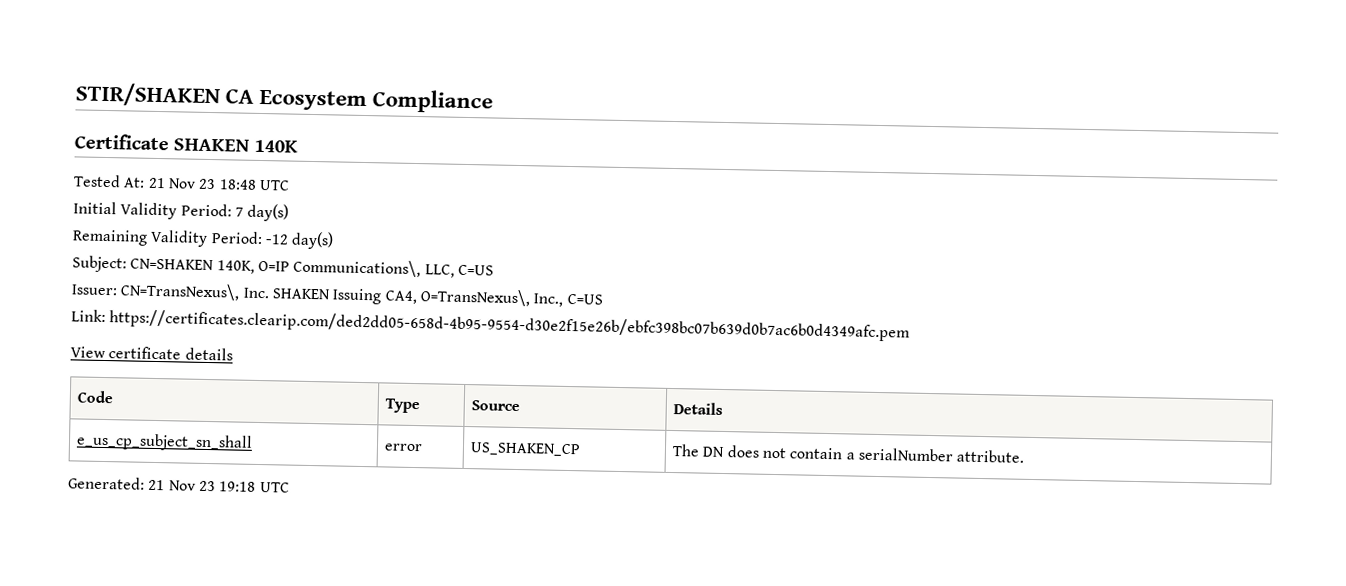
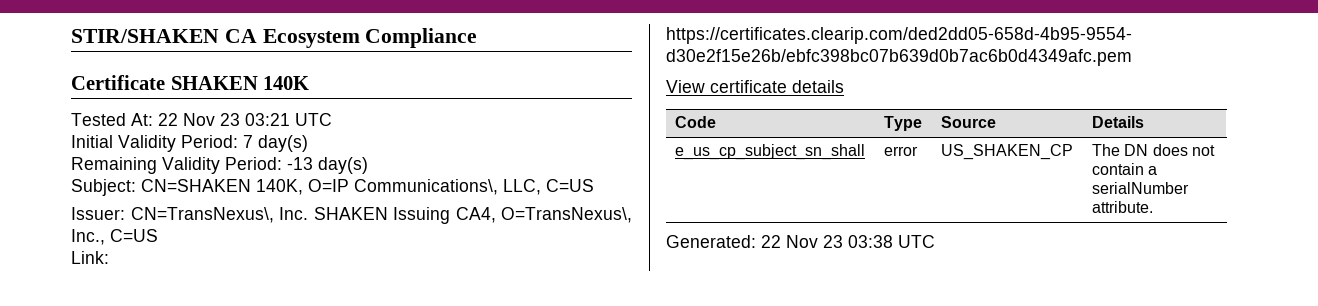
[147,177,257,190] 21 Nov 23 18:48 -> [158,113,290,126] 22 Nov 23 03:21
[264,234,289,245] -12 -> [287,157,313,170] -13
[148,479,257,492] 21 Nov 23 19:18 -> [761,235,893,248] 22 Nov 23 03:38

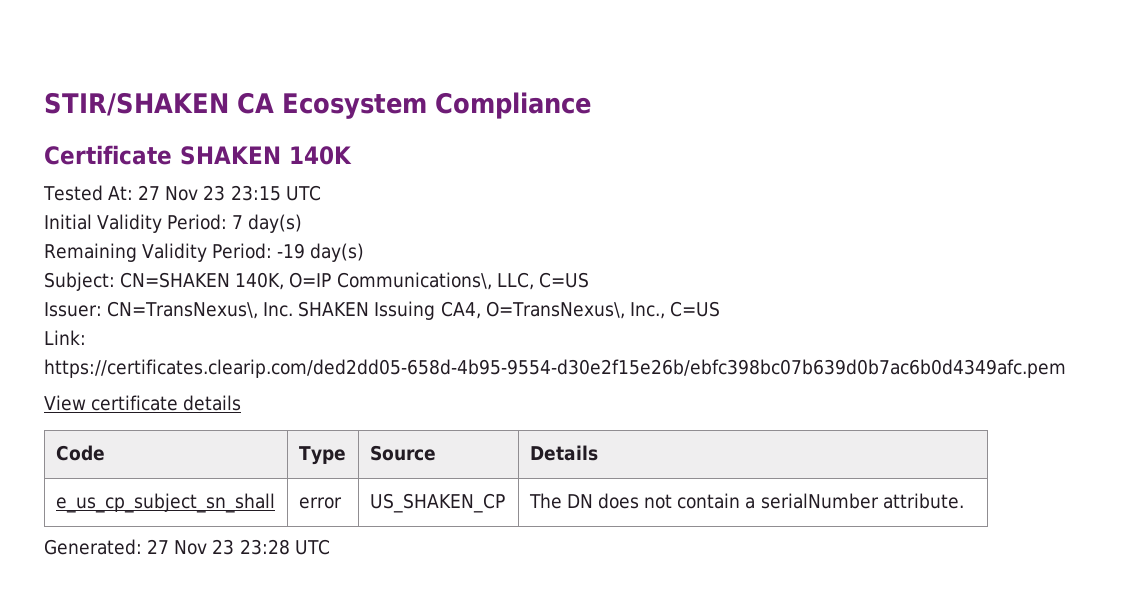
[158,113,290,126] 22 Nov 23 03:21 -> [138,185,281,201] 27 Nov 23 23:15
[287,157,313,170] -13 -> [277,243,306,259] -19
[761,235,893,248] 22 Nov 23 03:38 -> [147,539,290,555] 27 Nov 23 23:28

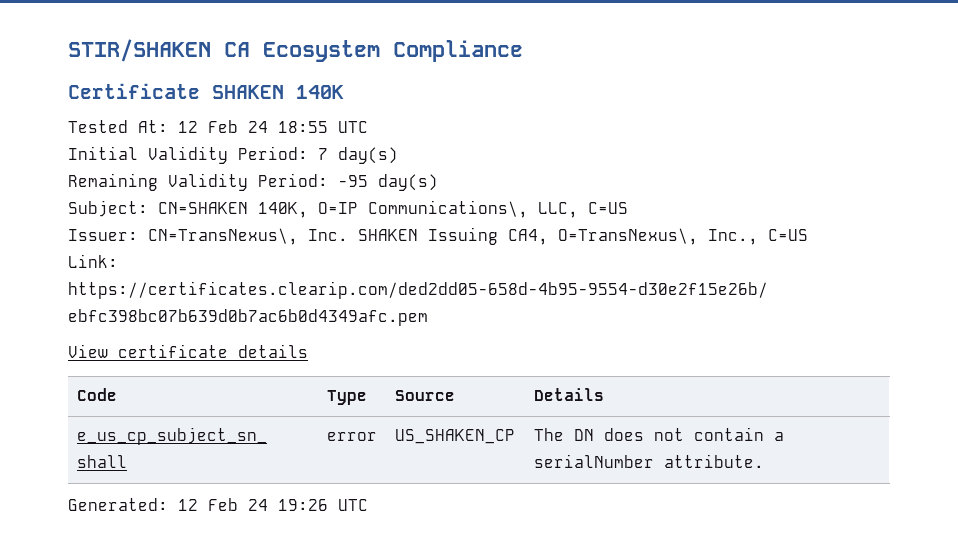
[138,185,281,201] 27 Nov 23 23:15 -> [178,120,328,133] 12 Feb 24 18:55
[277,243,306,259] -19 -> [338,175,368,187] -95
[147,539,290,555] 27 Nov 23 23:28 -> [178,498,328,511] 12 Feb 24 19:26

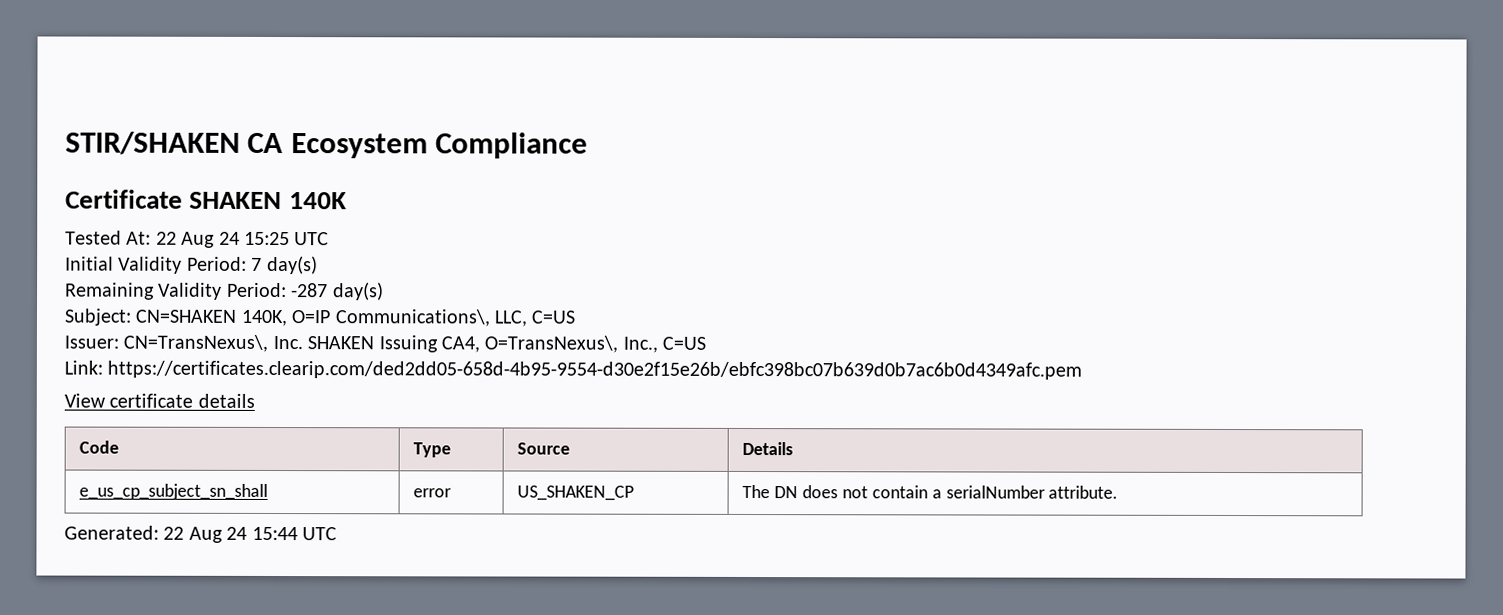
[178,120,328,133] 12 Feb 24 18:55 -> [155,231,290,248] 22 Aug 24 15:25
[338,175,368,187] -95 -> [291,283,329,298] -287
[178,498,328,511] 12 Feb 24 19:26 -> [163,526,298,543] 22 Aug 24 15:44

